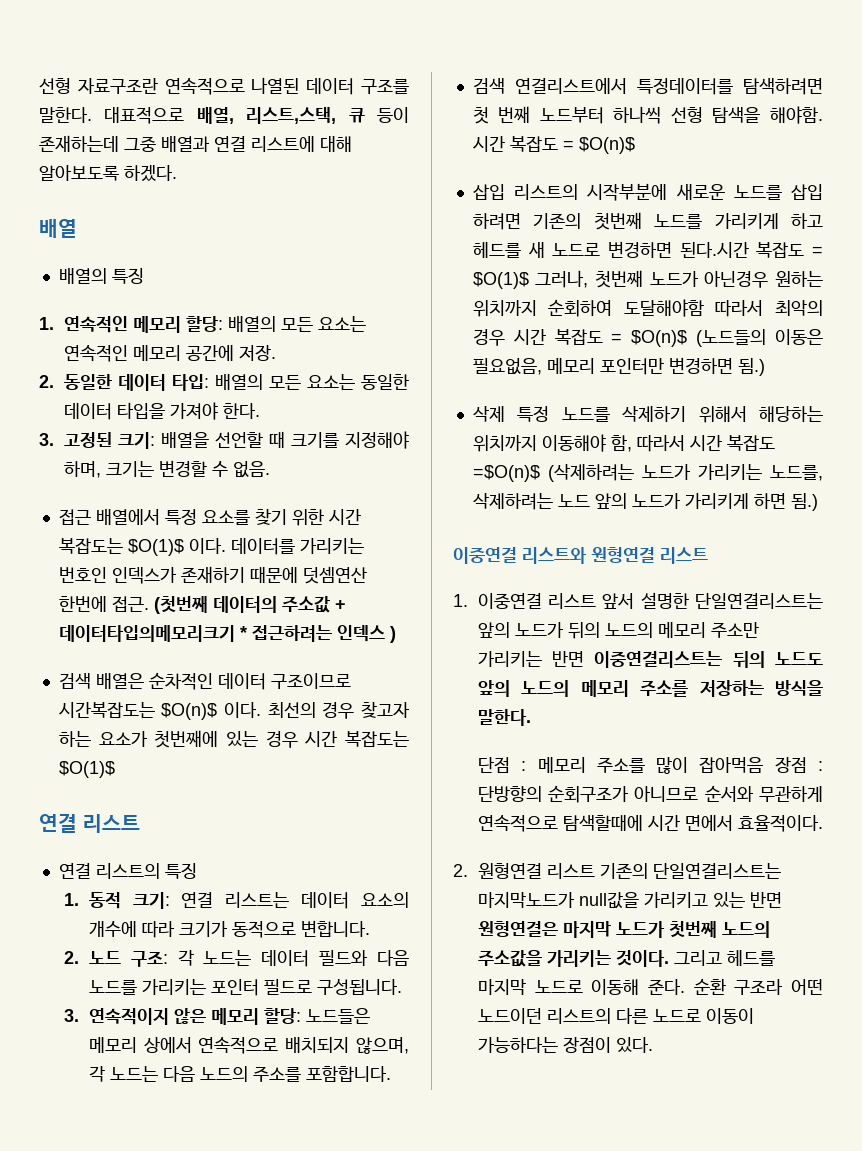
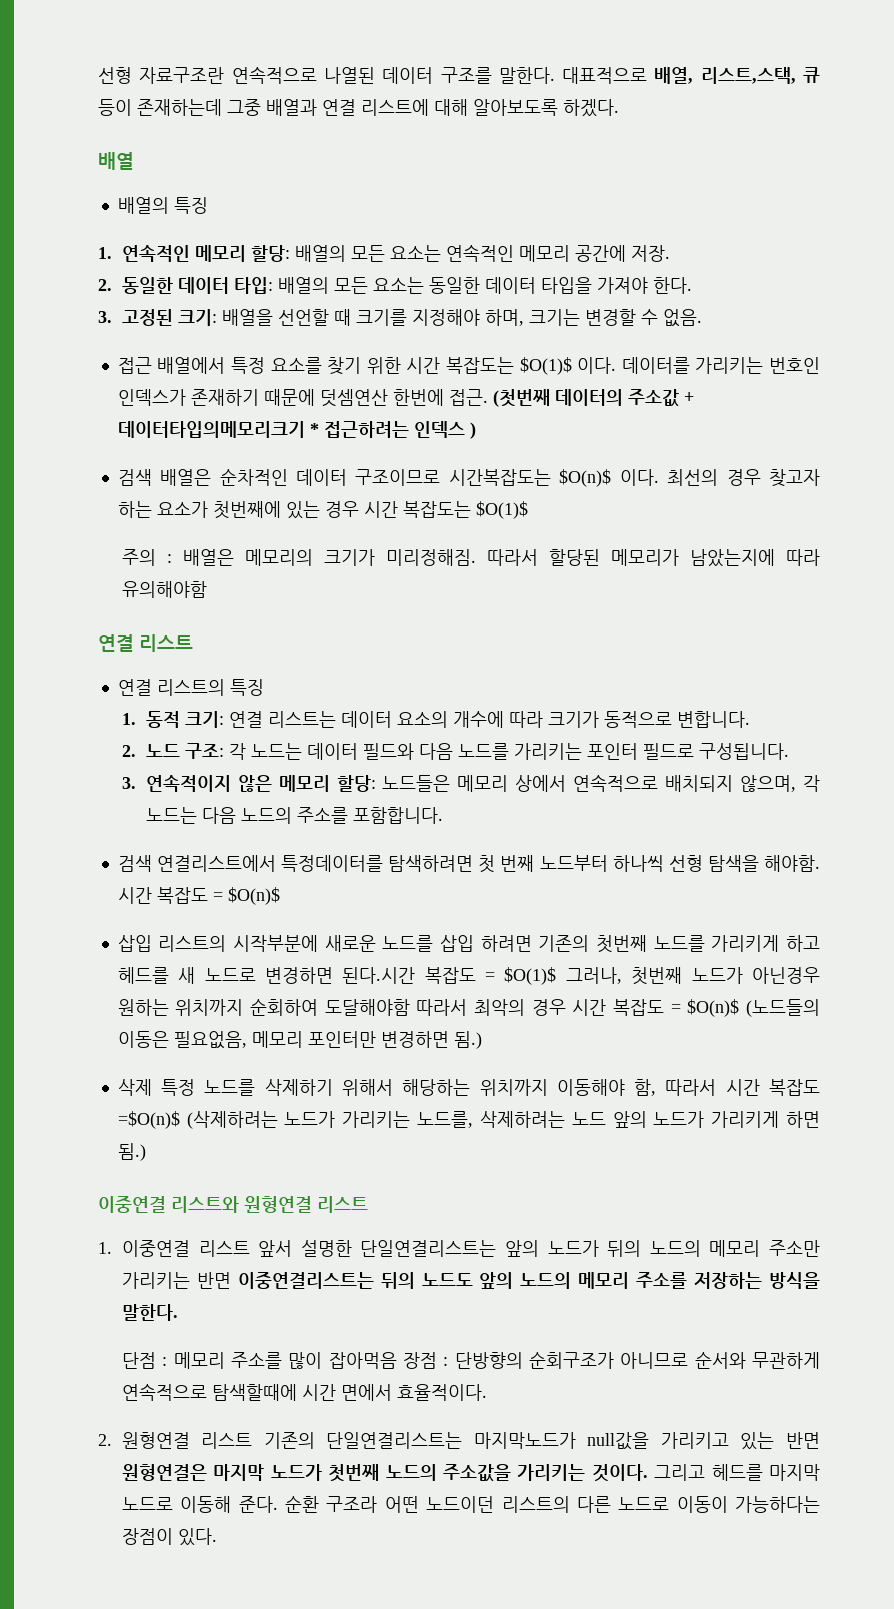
(115, 769) none -> [121,549,820,567] [121,581,207,598] // 주의 : 배열은 메모리의 크기가 미리정해짐. 따라서 할당된 메모리가 남았는지에 따라 유의해야함

